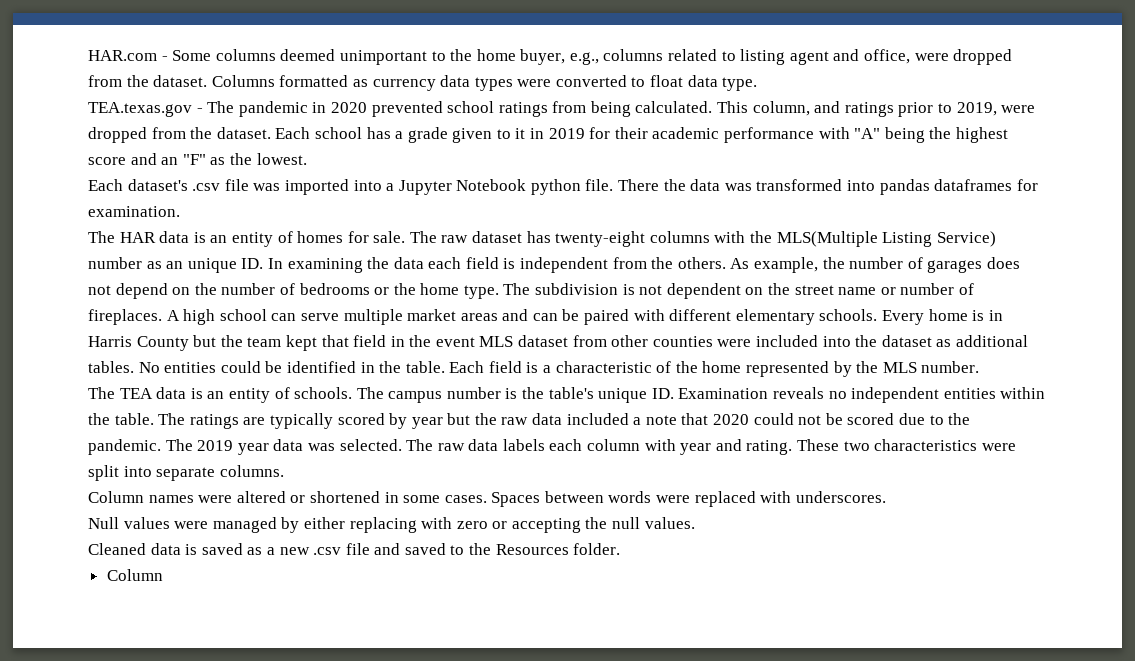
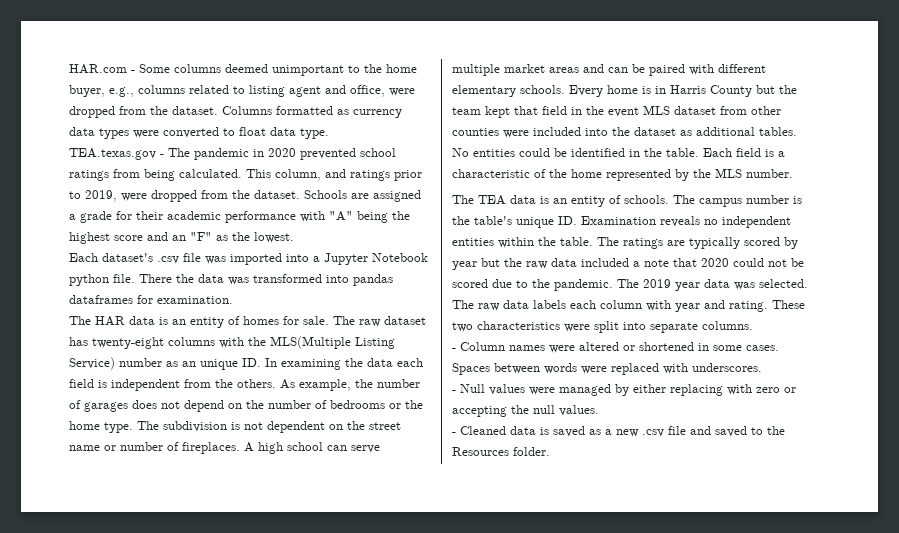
[275,127,585,143] Each school has a grade given to it in 2019 -> [304,190,421,202] [69,211,112,223] Schools are assigned a grade
(284, 471) none -> [452,348,456,351] -
(886, 497) none -> [452,390,456,393] -
(695, 523) none -> [452,432,456,435] -
[106,569,163,581] // Column -> (550, 451) none

